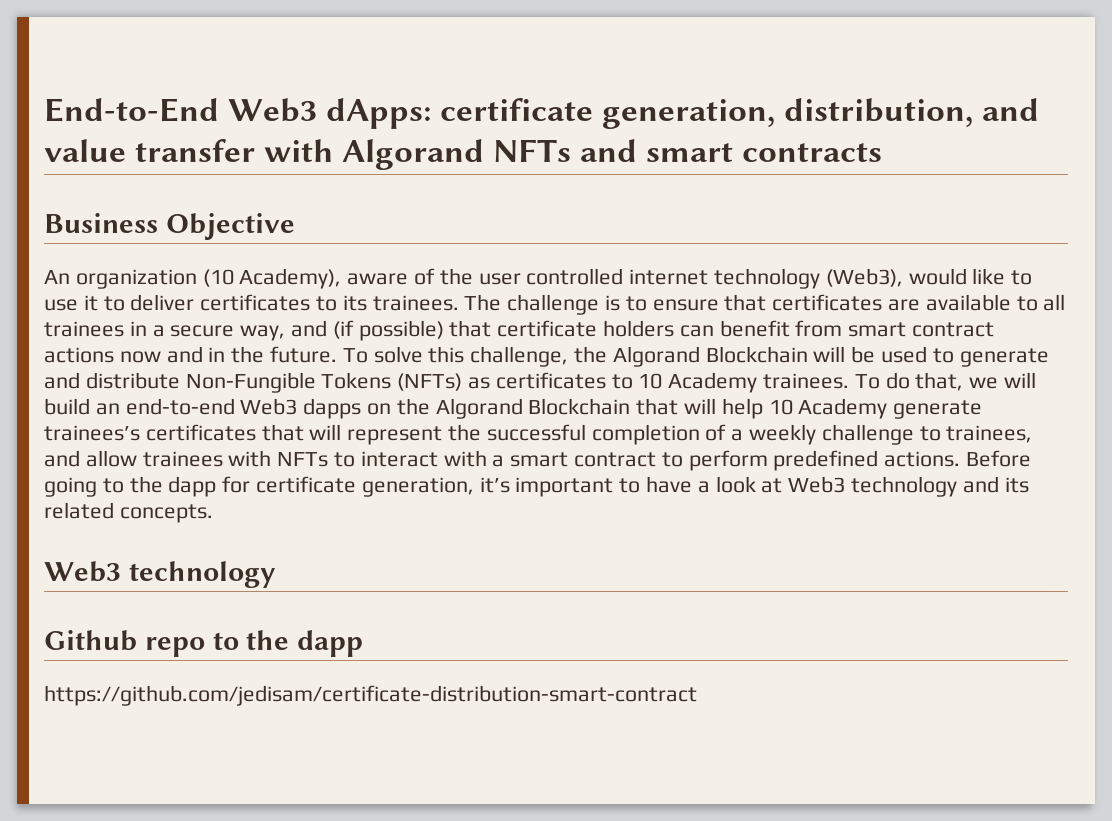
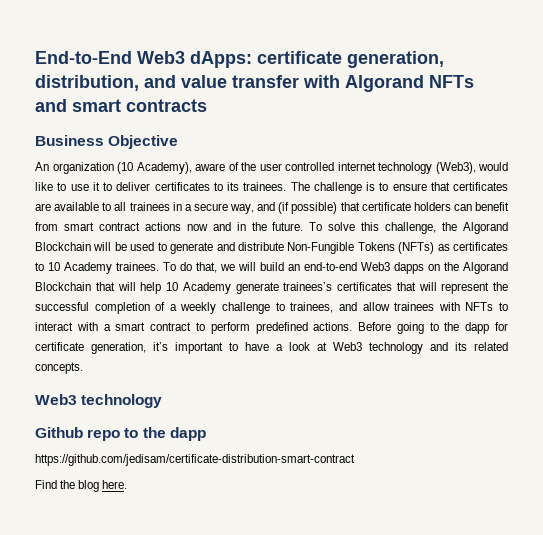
(697, 695) none -> [35,480,128,492] // Find the blog here.

